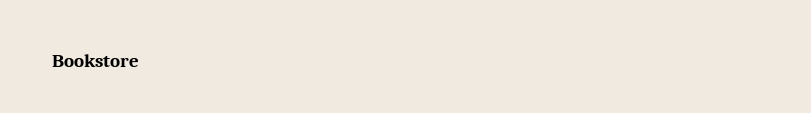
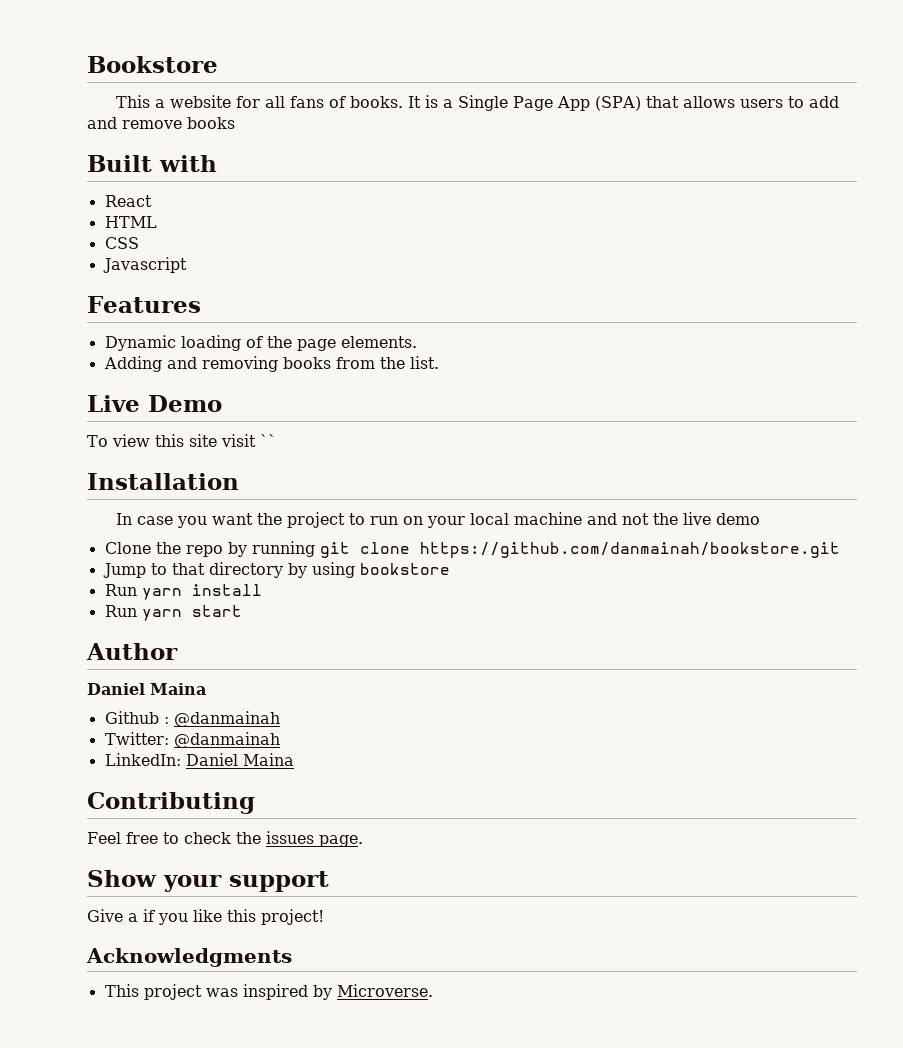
(139, 60) none -> [116,95,840,111] [87,117,235,129] [87,155,217,172] [104,195,152,207] [104,216,157,228] [104,237,139,249] [102,257,187,273] [87,296,201,313] [104,335,417,351] [103,356,439,372] [87,395,222,412] [87,434,276,447] [87,473,239,490] [116,512,761,528] [104,541,840,558] [102,562,450,578] [104,584,262,600] [104,605,242,621] [86,643,178,660] [87,683,206,695] [104,711,280,727] [104,732,280,748] [104,753,294,766] [87,792,255,814] [87,831,363,847] [87,870,329,892] [87,909,324,925] [86,948,292,967] [104,984,433,1000] // This a website for all fans of books. It is a Single Page App (SPA) that allows users to add and remove books // Built with // React // HTML // CSS // Javascript // Features // Dynamic loading of the page elements. // Adding and removing books from the list. // Live Demo // To view this site visit `` // Installation // In case you want the project to run on your local machine and not the live demo // Clone the repo by running git clone https://github.com/danmainah/bookstore.git // Jump to that directory by using bookstore // Run yarn install // Run yarn start // Author // Daniel Maina // Github : @danmainah // Twitter: @danmainah // LinkedIn: Daniel Maina // Contributing // Feel free to check the issues page. // Show your support // Give a if you like this project! // Acknowledgments // This project was inspired by Microverse.

